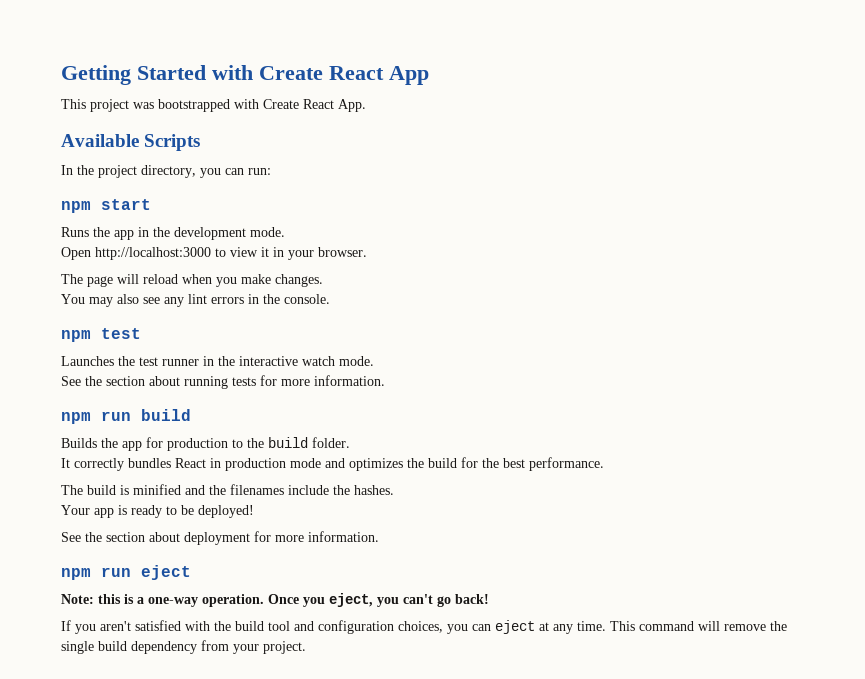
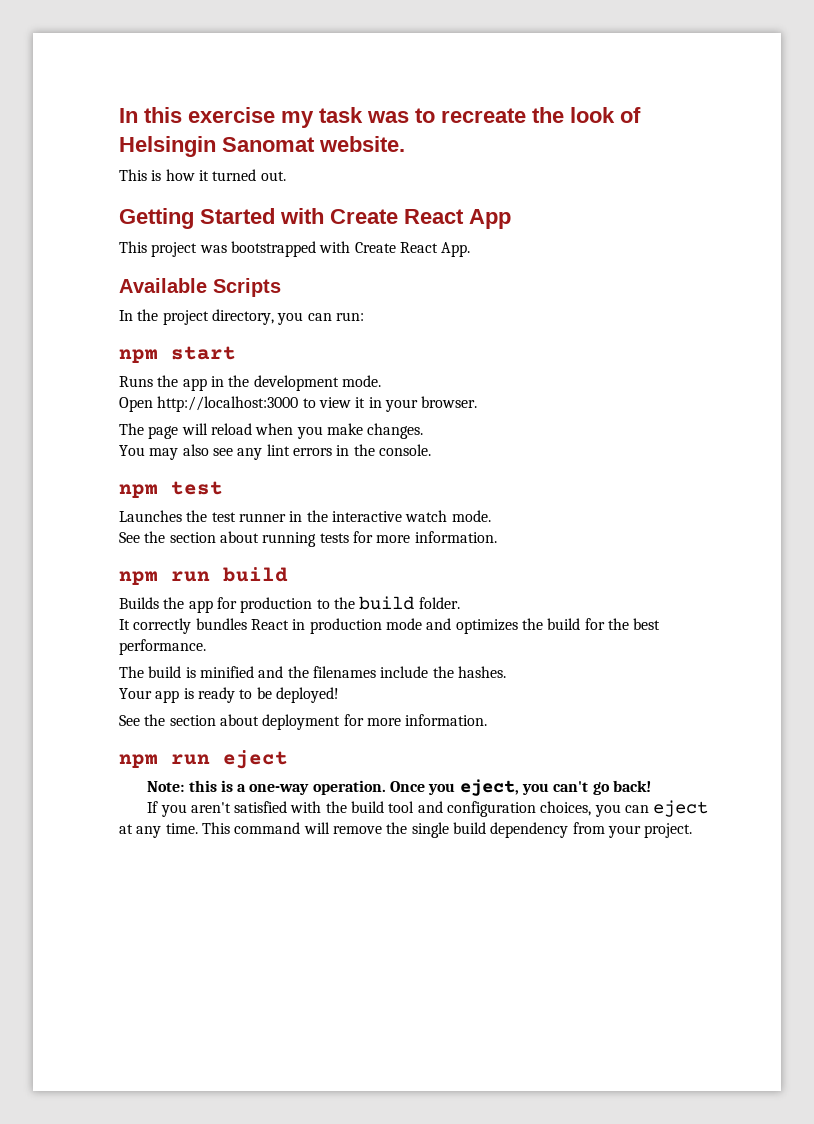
(61, 75) none -> [119,107,641,128] [119,136,405,157] [119,169,286,181] In this exercise my task was to recreate the look of Helsingin Sanomat website. // This is how it turned out. //

